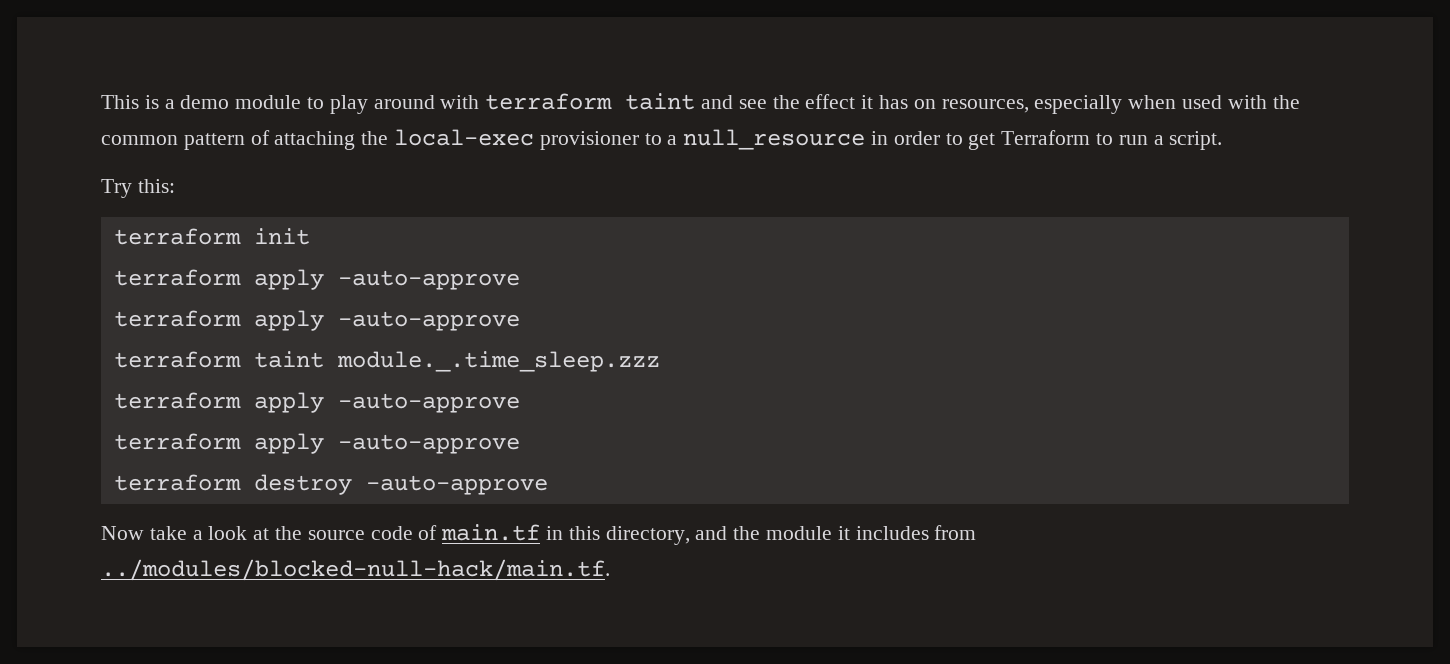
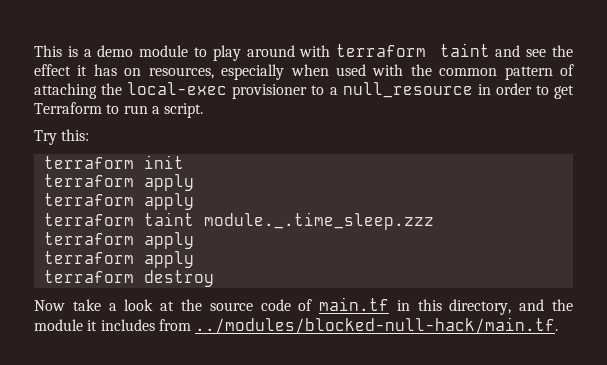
[337,270,520,290] [113,310,520,331] -auto-approve // terraform apply -auto-approve -> [43,193,194,210] // terraform apply
[337,393,520,413] [113,433,520,454] -auto-approve // terraform apply -auto-approve -> [43,251,194,268] // terraform apply
[365,475,548,495] -auto-approve -> (214, 278) none

